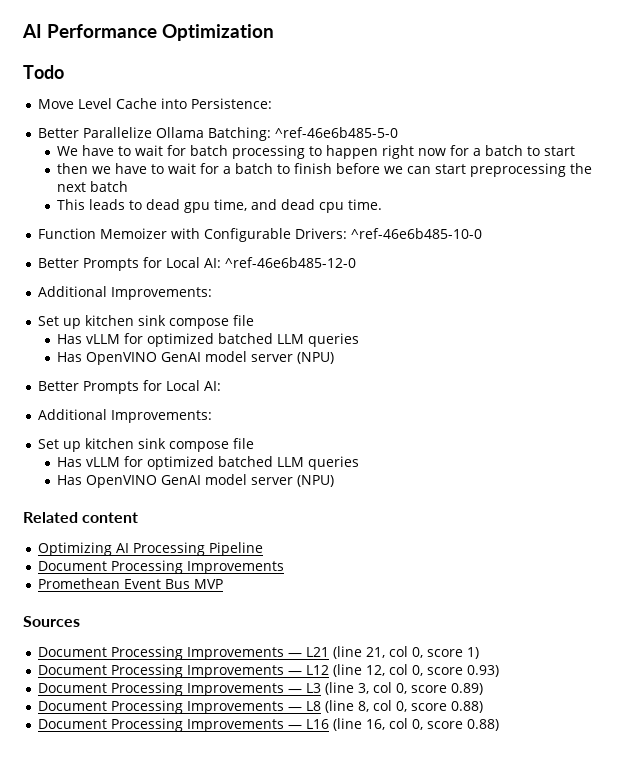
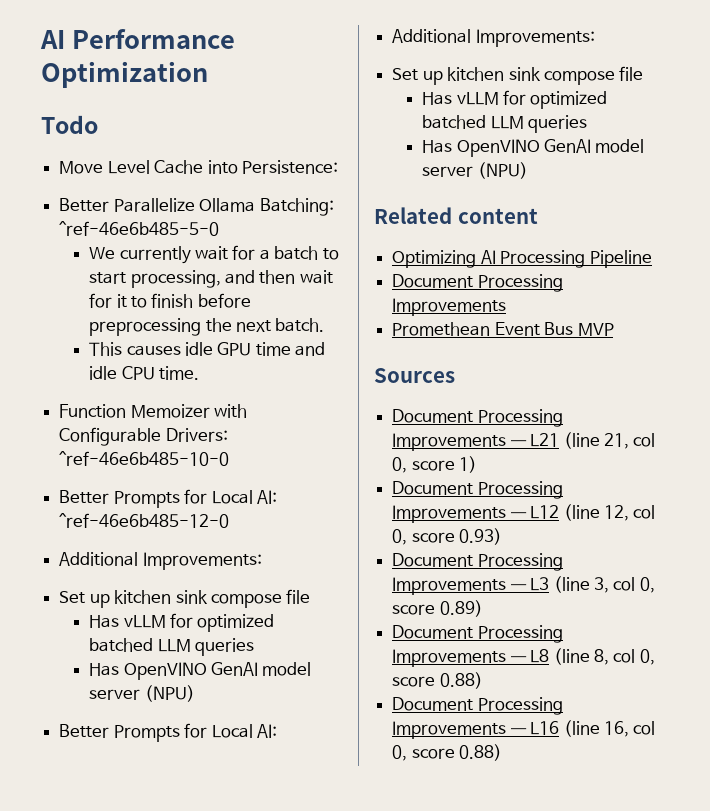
[82,145,576,159] [57,163,467,174] have to wait for batch processing to happen right now for a batch to start // then we have to wait for a batch to finish before we can start -> [119,245,339,264] [89,270,333,288] [89,293,251,308] currently wait for a batch to start processing, and then wait for it to finish before
[90,181,129,192] batch -> [275,318,325,332] batch.
[89,199,345,213] leads to dead gpu time, and dead cpu -> [126,342,326,356] [89,366,155,380] causes idle GPU time and idle CPU

